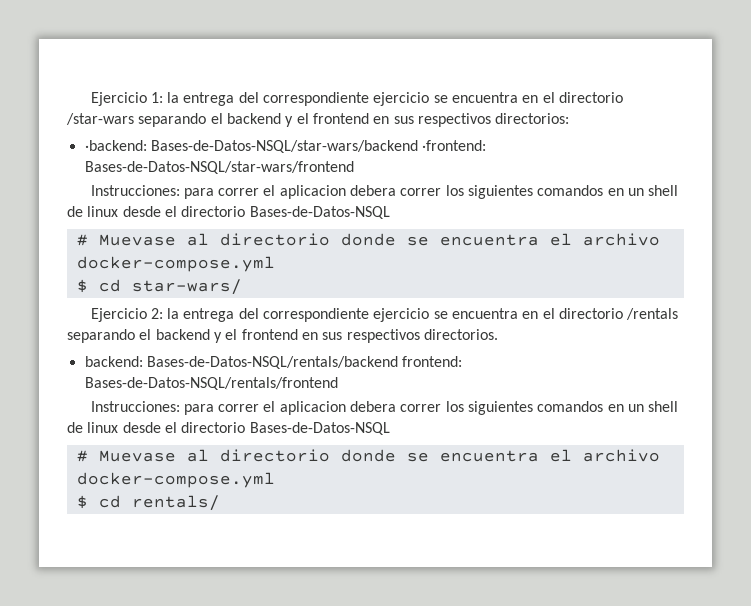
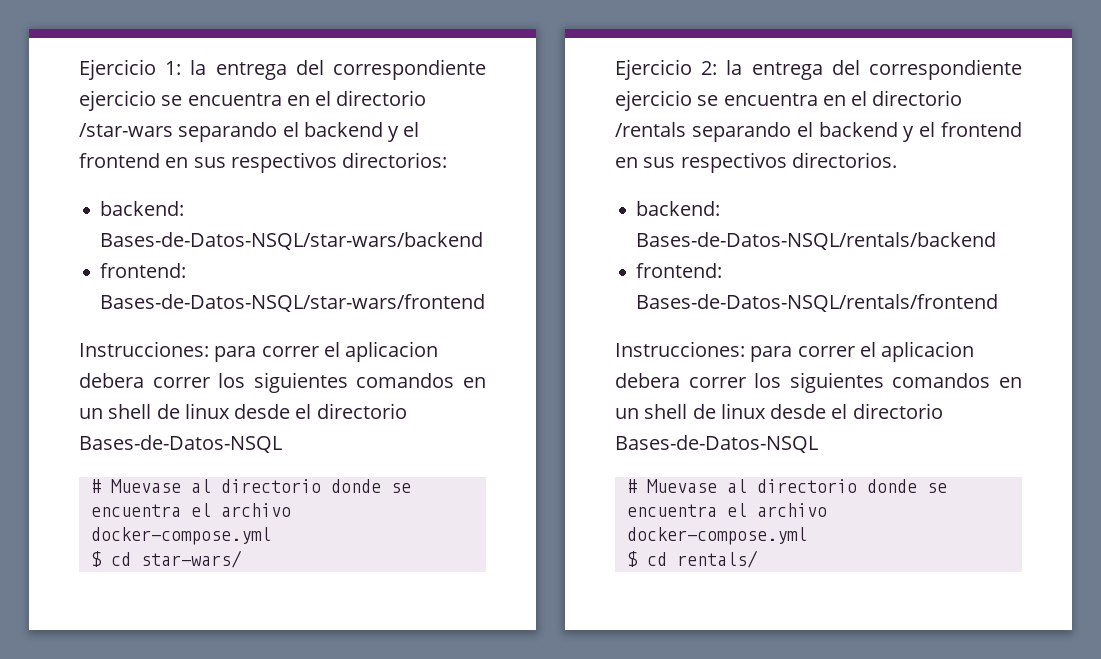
[84,140,147,151] ·backend: -> [100,201,185,216] backend:
[422,140,487,151] ·frontend: -> [100,263,187,278] // frontend:
(398, 362) none -> (997, 241) //

